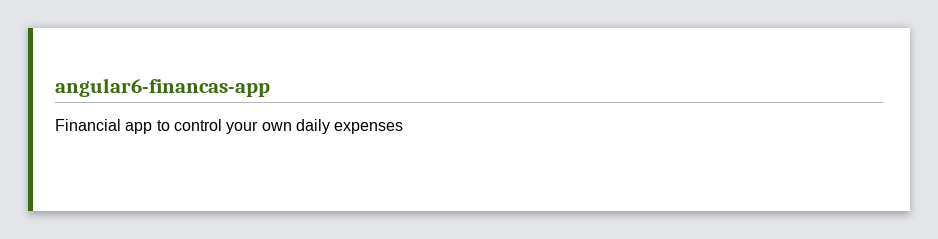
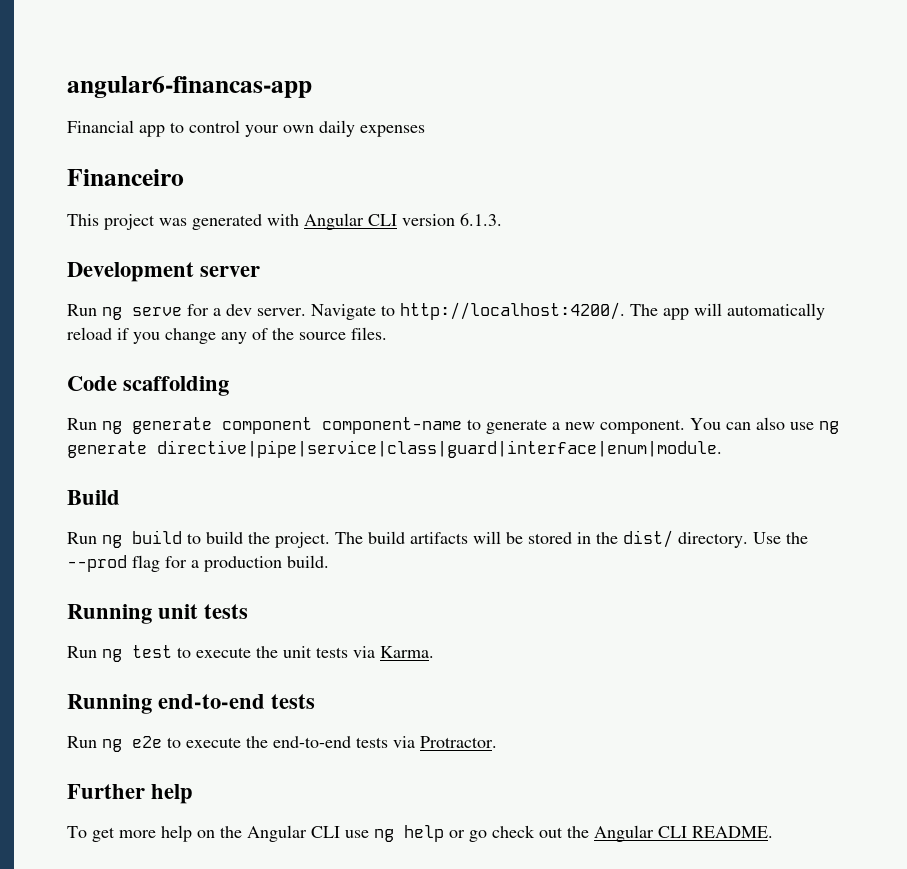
(404, 128) none -> [67,169,184,186] [67,213,502,230] [67,262,261,282] [67,302,825,320] [67,327,387,344] [67,376,230,396] [67,417,839,434] [67,440,722,458] [67,490,120,505] [67,530,808,548] [67,555,329,572] [67,604,249,624] [67,645,434,662] [67,694,316,714] [67,736,497,752] [67,784,194,804] [67,825,773,842] // Financeiro // This project was generated with Angular CLI version 6.1.3. // Development server // Run ng serve for a dev server. Navigate to http://localhost:4200/. The app will automatically reload if you change any of the source files. // Code scaffolding // Run ng generate component component-name to generate a new component. You can also use ng generate directive|pipe|service|class|guard|interface|enum|module. // Build // Run ng build to build the project. The build artifacts will be stored in the dist/ directory. Use the --prod flag for a production build. // Running unit tests // Run ng test to execute the unit tests via Karma. // Running end-to-end tests // Run ng e2e to execute the end-to-end tests via Protractor. // Further help // To get more help on the Angular CLI use ng help or go check out the Angular CLI README.

